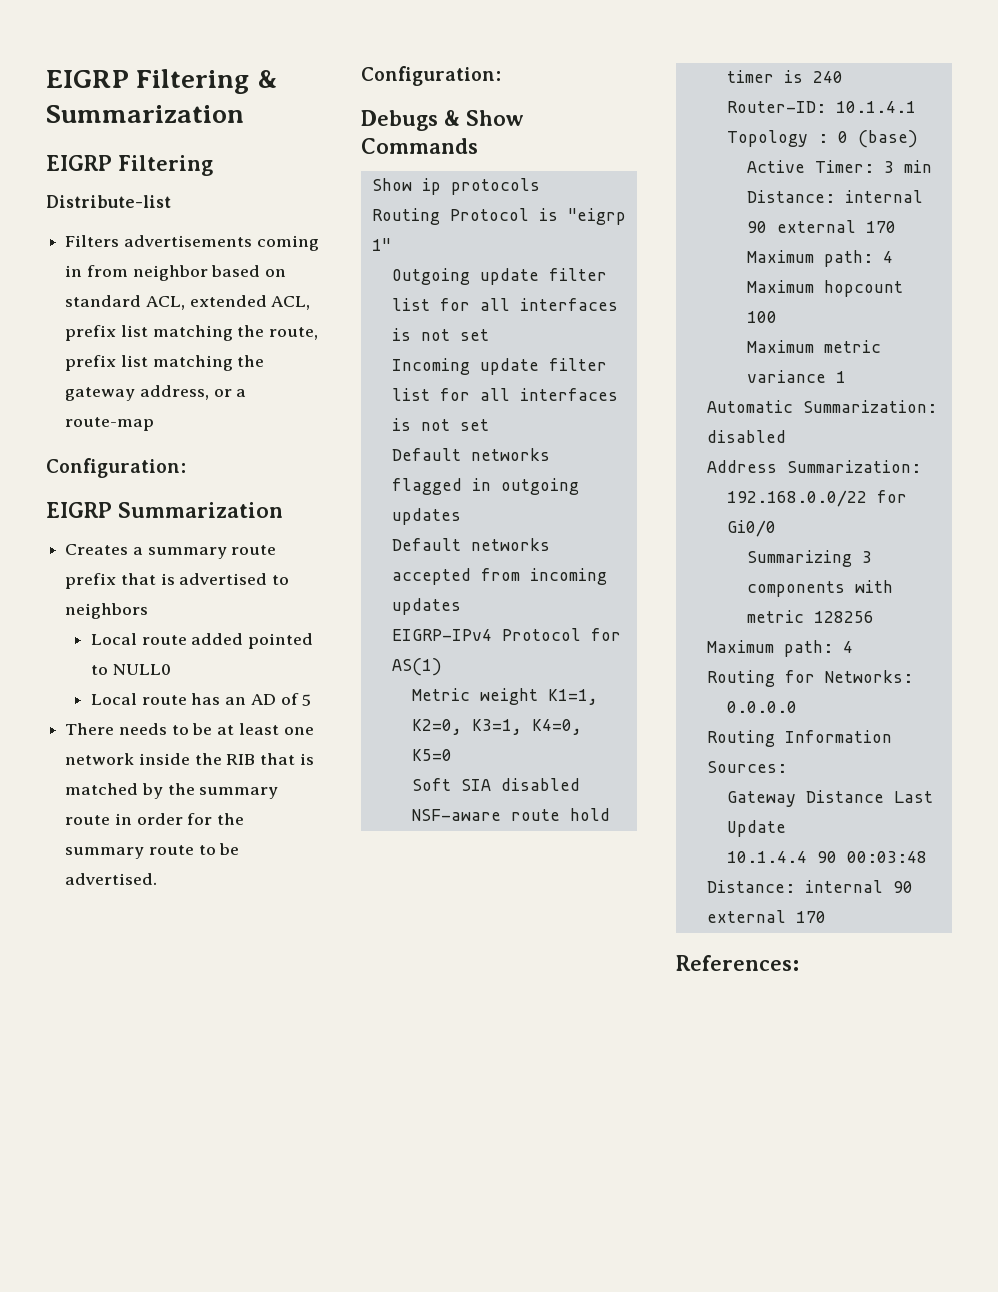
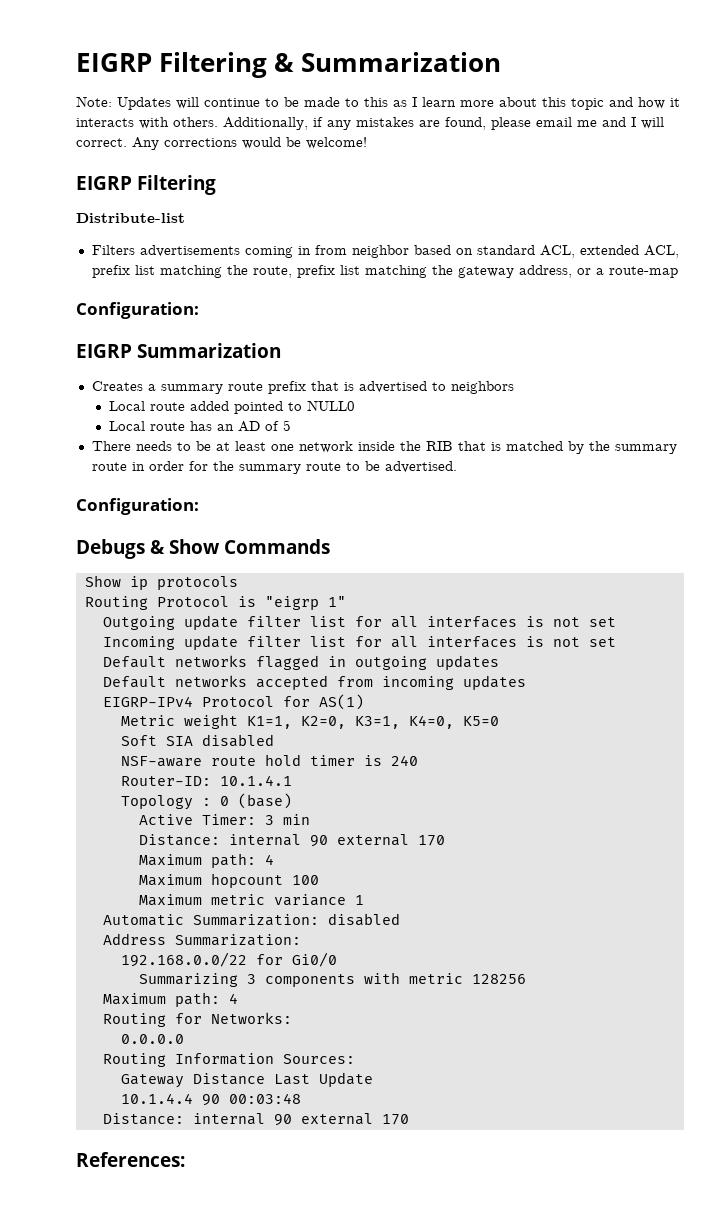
(244, 114) none -> [76,96,680,110] [76,117,664,130] [76,137,367,150] // Note: Updates will continue to be made to this as I learn more about this topic and how it interacts with others. Additionally, if any mistakes are found, please email me and I will correct. Any corrections would be welcome!

